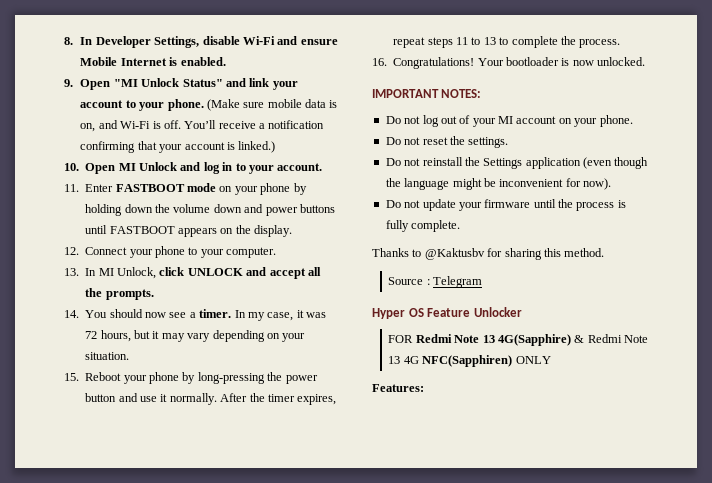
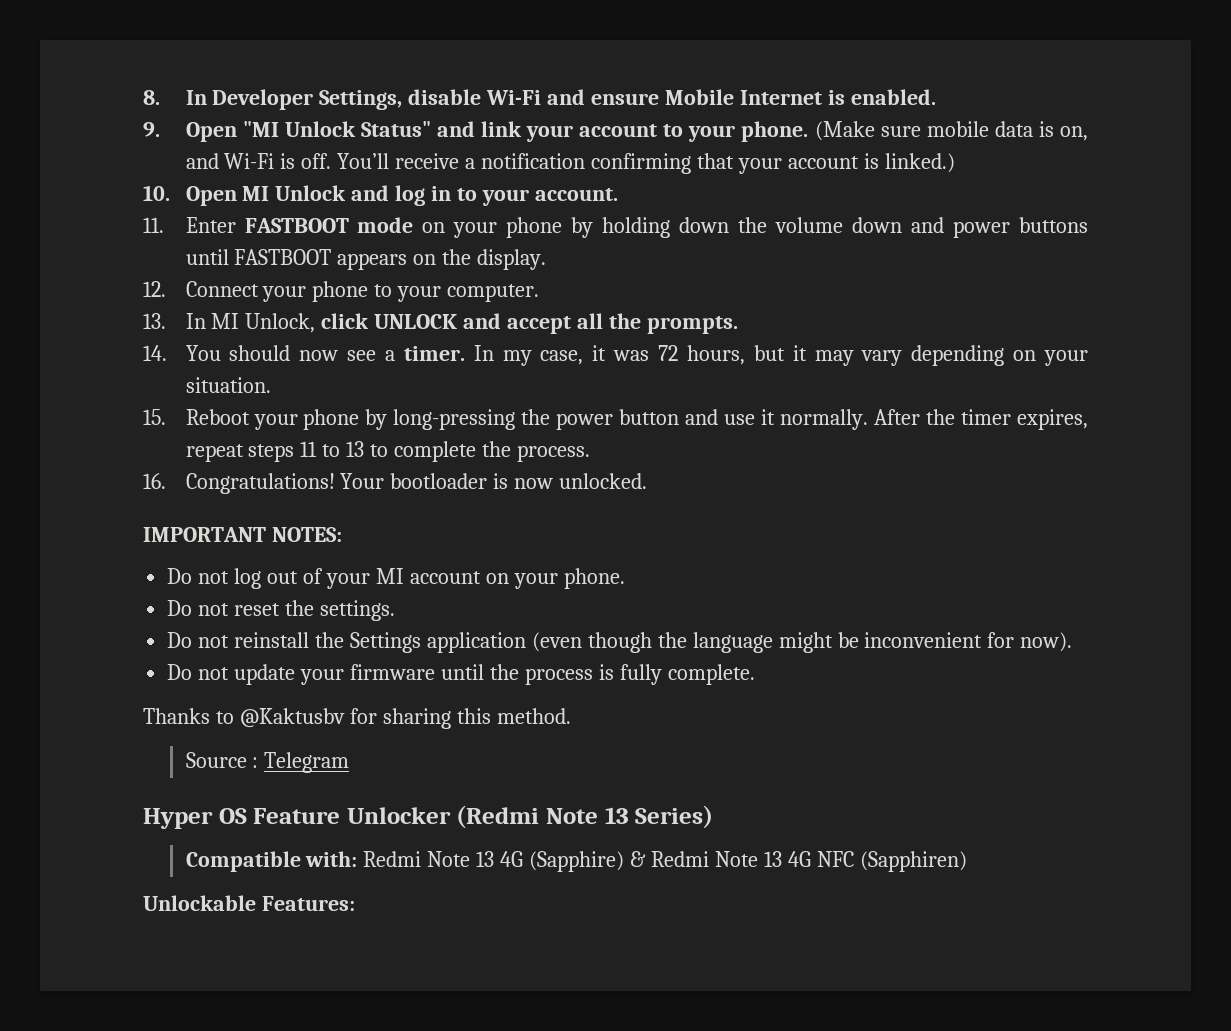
[388,334,571,346] // FOR Redmi Note 13 4G(Sapphire) -> [456,805,714,829] [185,851,625,872] (Redmi Note 13 Series) // Compatible with: Redmi Note 13 4G (Sapphire)
[422,355,551,367] NFC(Sapphiren) ONLY // -> [816,851,967,872] [143,895,256,911] NFC (Sapphiren) // Unlockable

